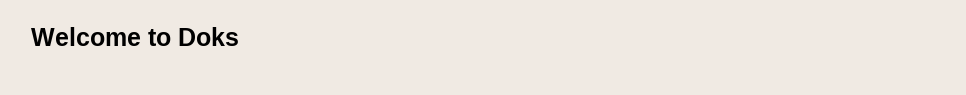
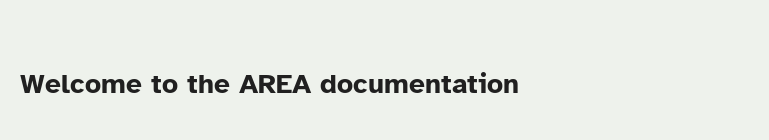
[178,27,239,46] Doks -> [187,72,519,93] the AREA documentation

